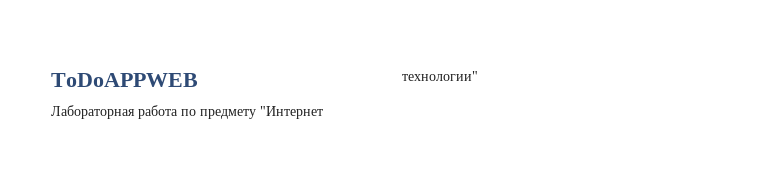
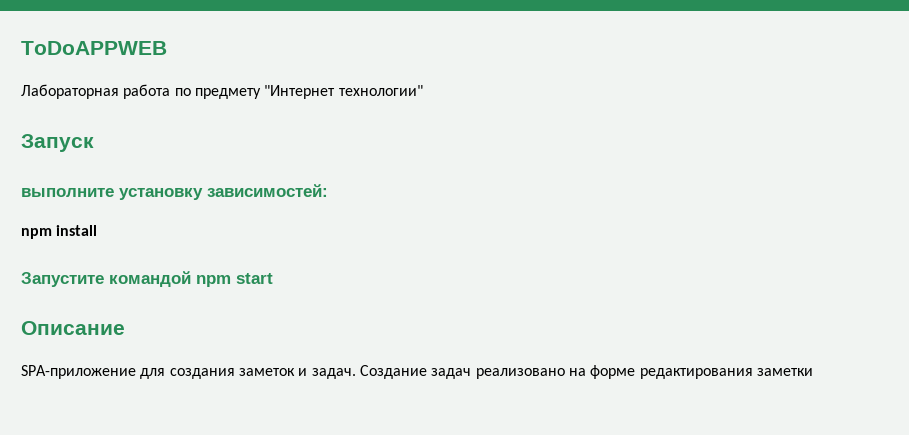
(478, 76) none -> [21,134,94,152] [21,184,328,200] [21,225,98,239] [21,271,273,287] [21,321,125,335] [21,365,813,379] // Запуск // выполните установку зависимостей: // npm install // Запустите командой npm start // Описание // SPA-приложение для создания заметок и задач. Создание задач реализовано на форме редактирования заметки

